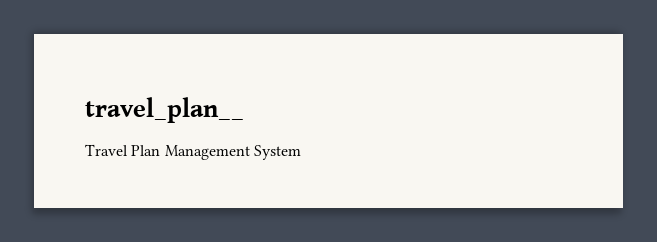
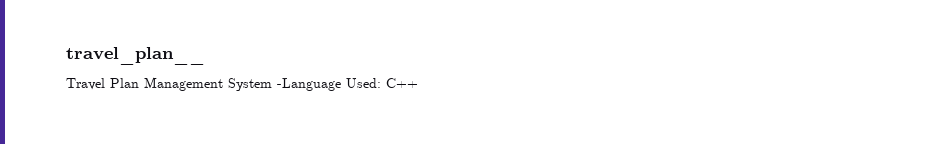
(301, 152) none -> [277,78,418,91] -Language Used: C++

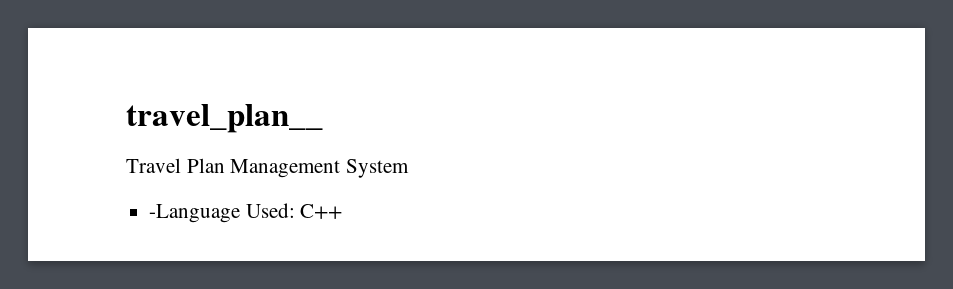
(272, 84) none -> (410, 168) //

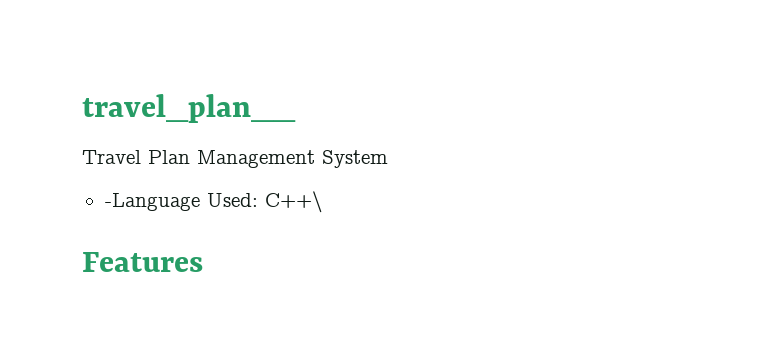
[300,204,343,219] C++ -> [264,191,323,213] [82,252,203,272] C++\ // Features

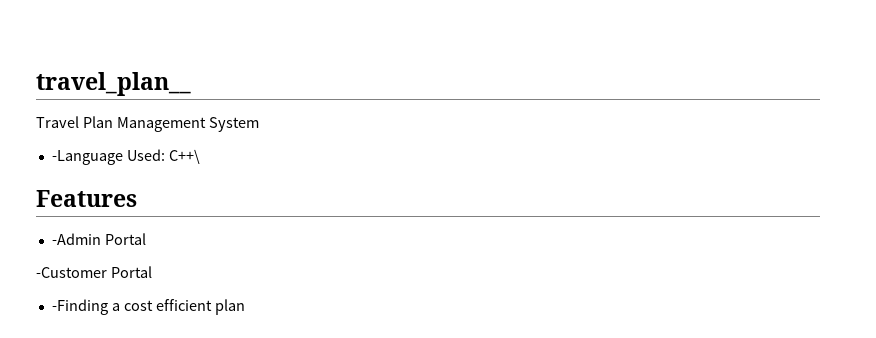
(203, 262) none -> [51,233,146,245] [36,266,152,278] [51,299,245,315] // -Admin Portal // -Customer Portal // -Finding a cost efficient plan

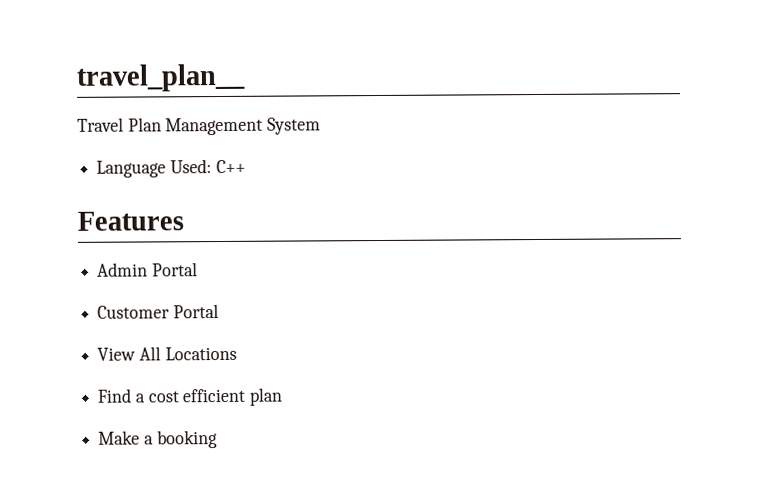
[51,149,200,165] -Language Used: C++\ -> [96,159,246,178] Language Used: C++
[51,233,146,245] [36,266,152,278] [51,299,108,315] -Admin Portal // -Customer Portal // -Finding -> [97,262,198,277] [97,304,219,319] [97,346,237,361] [97,388,132,403] Admin Portal // Customer Portal // View All Locations // Find
(245, 307) none -> [98,430,218,449] // Make a booking

